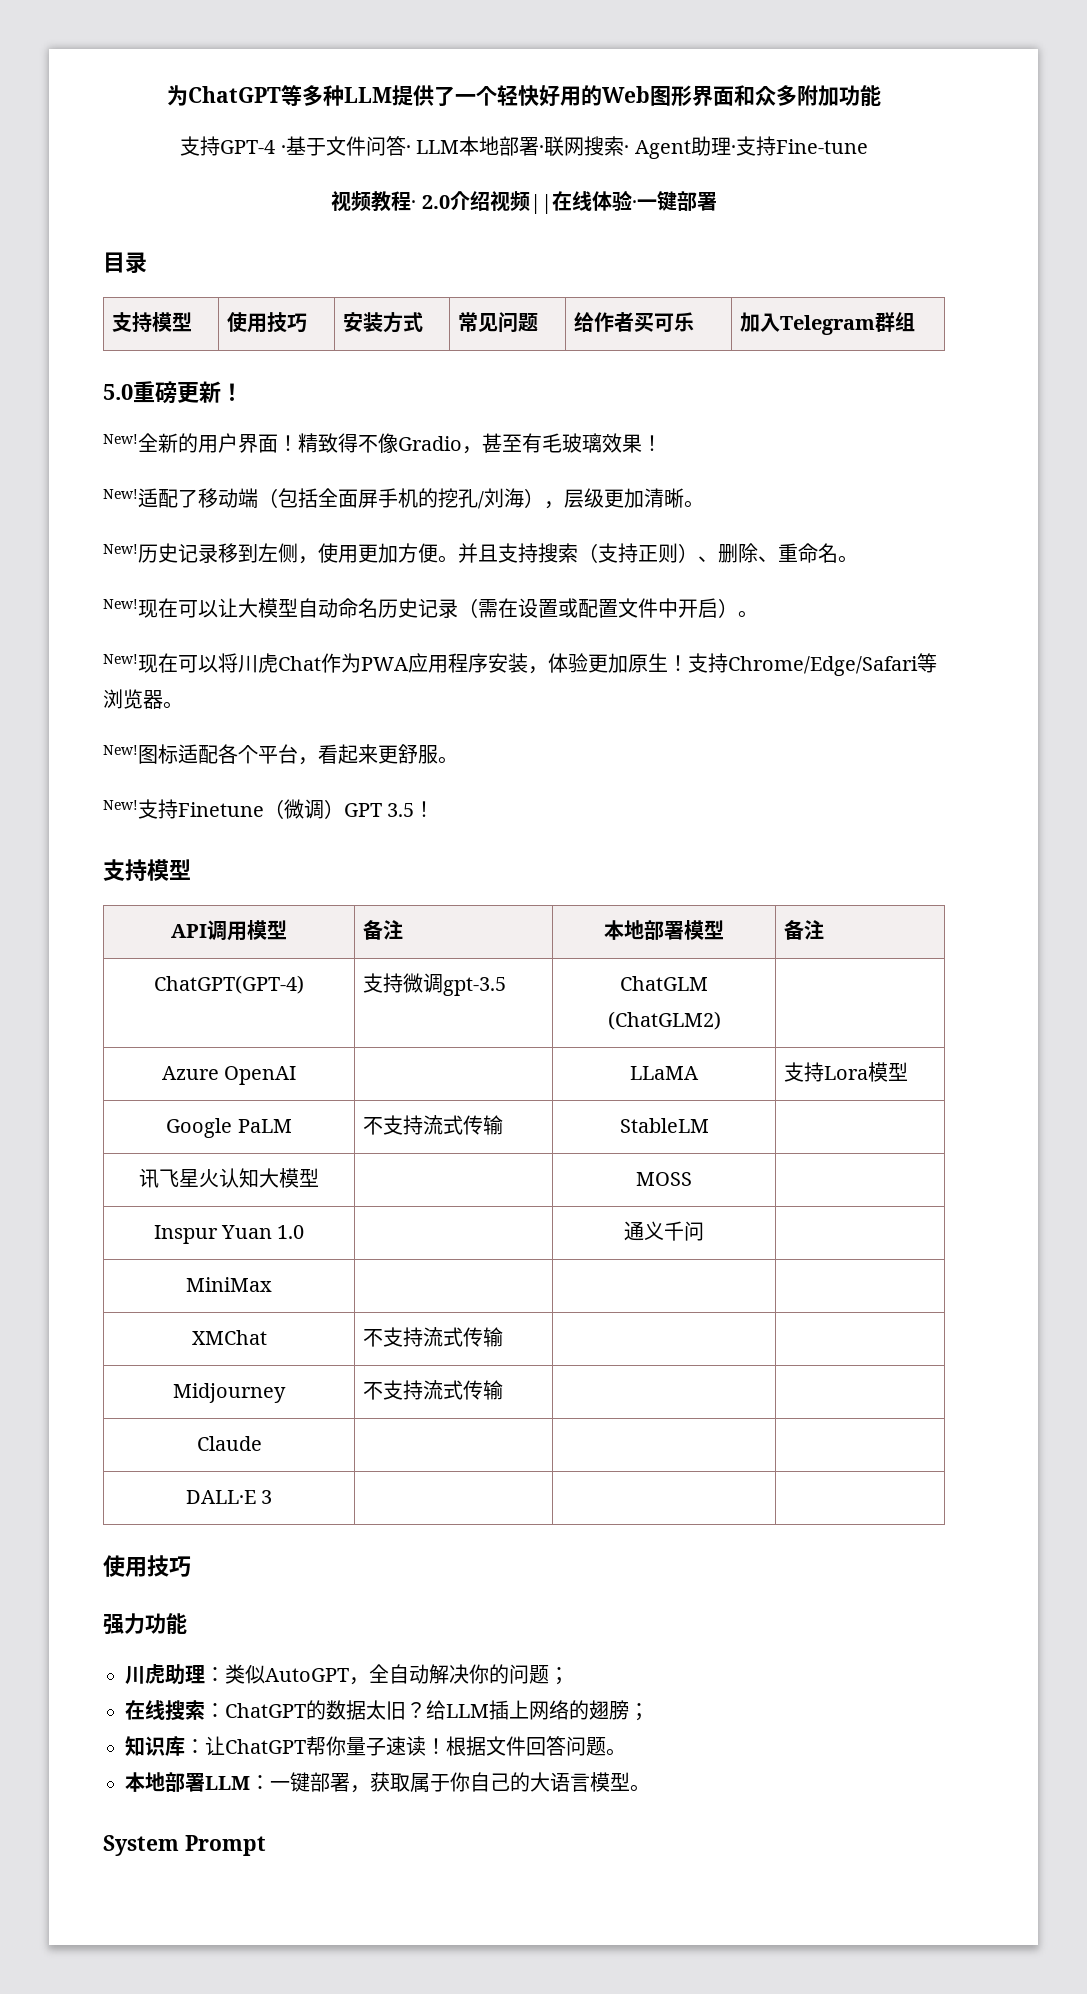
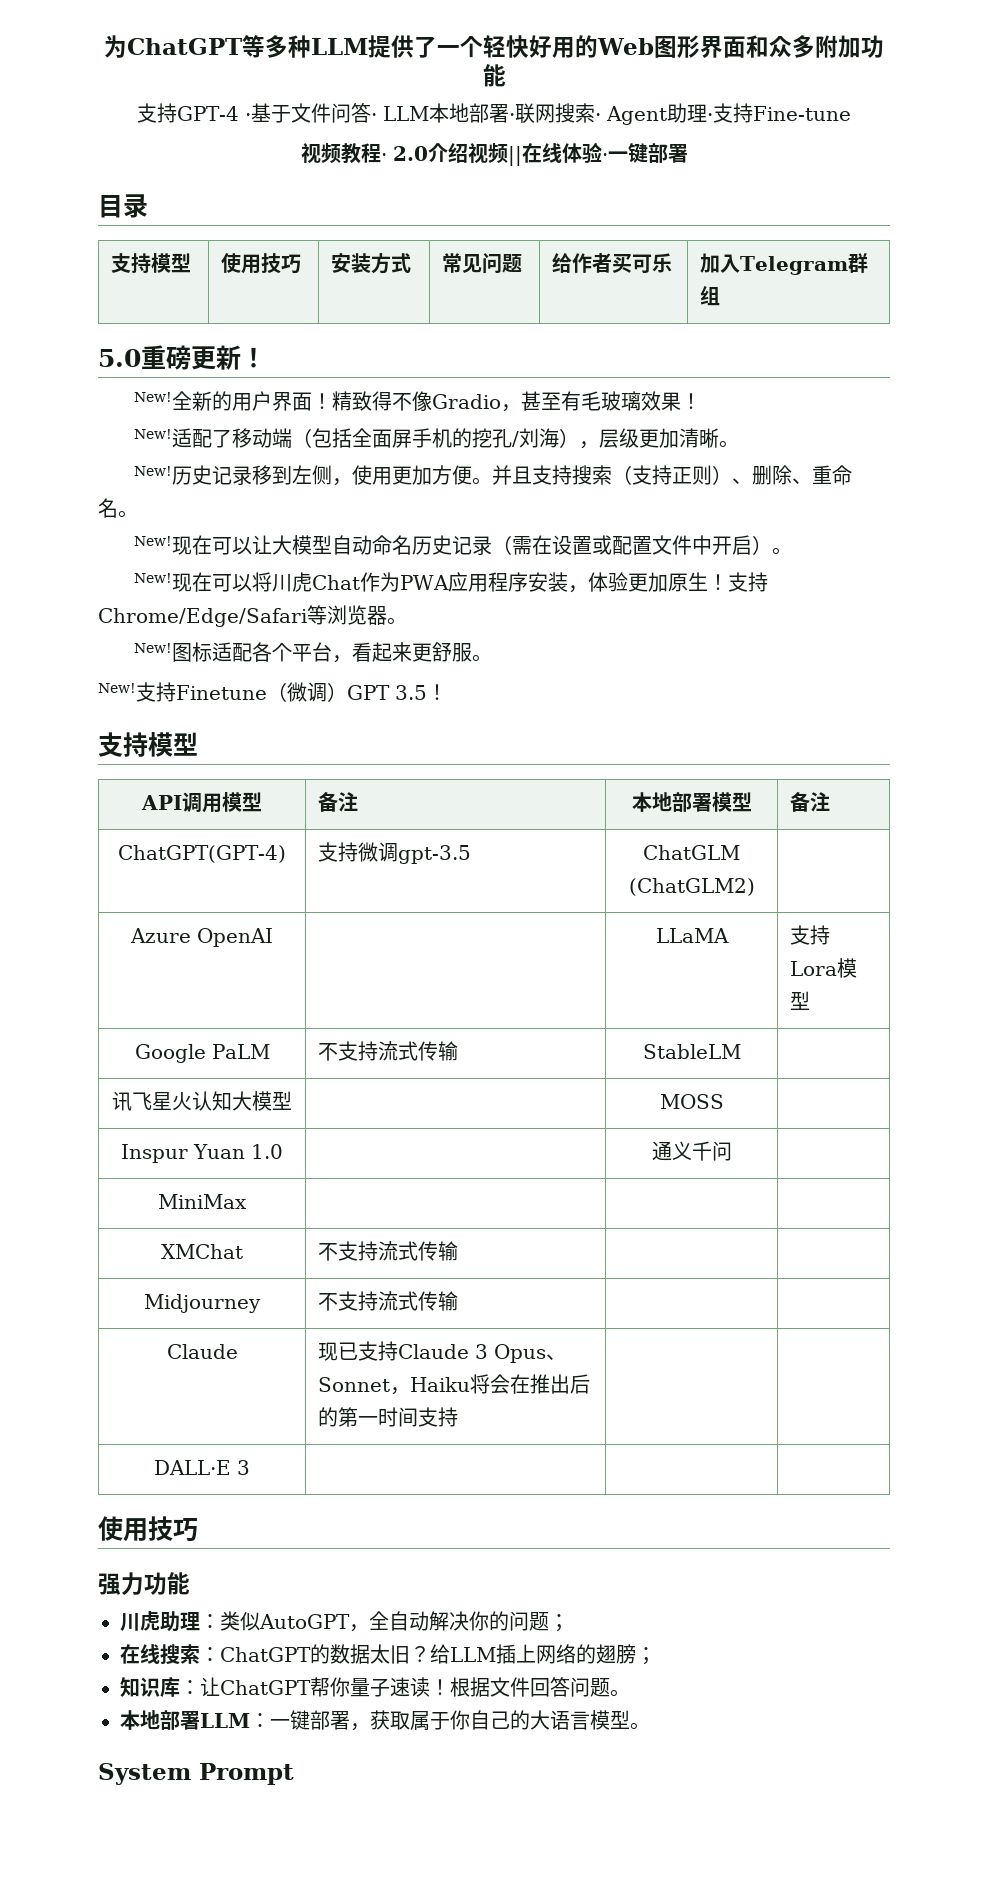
(262, 1443) none -> [318,1341,567,1363] [318,1374,591,1395] [318,1407,459,1427] 现已支持Claude 3 Opus、Sonnet，Haiku将会在推出后的第一时间支持

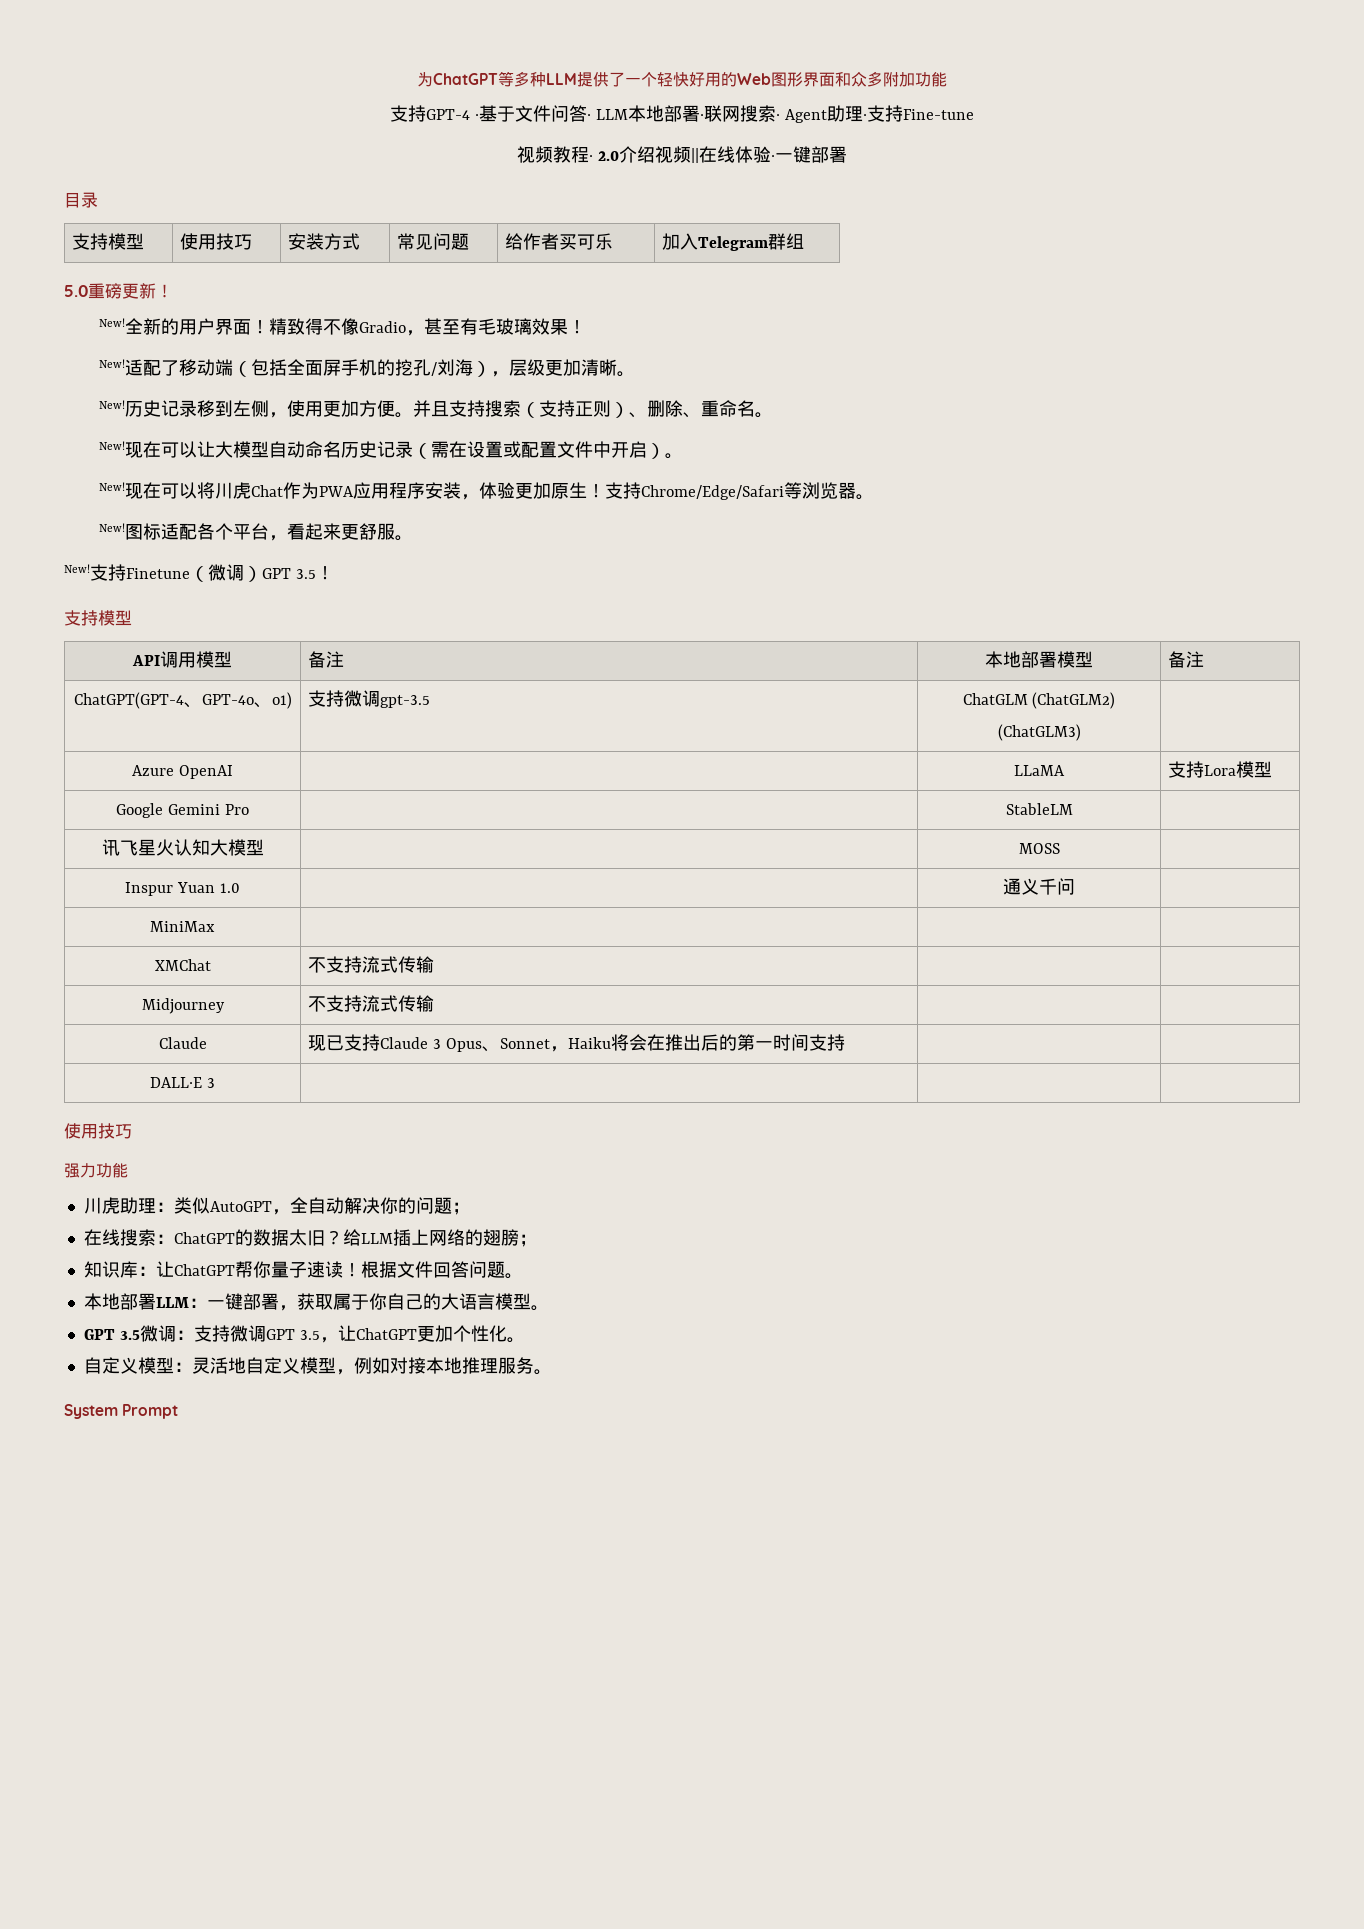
[118,845,287,863] ChatGPT(GPT-4) -> [73,692,292,709] ChatGPT(GPT-4、GPT-4o、o1)
(755, 887) none -> [997,724,1081,741] (ChatGLM3)
[211,1044,270,1059] [318,1041,459,1061] PaLM | 不支持流式传输 -> [168,804,249,815] Gemini Pro |
(650, 1726) none -> [83,1325,525,1343] [83,1357,552,1375] // GPT 3.5微调：支持微调GPT 3.5，让ChatGPT更加个性化。 // 自定义模型：灵活地自定义模型，例如对接本地推理服务。

